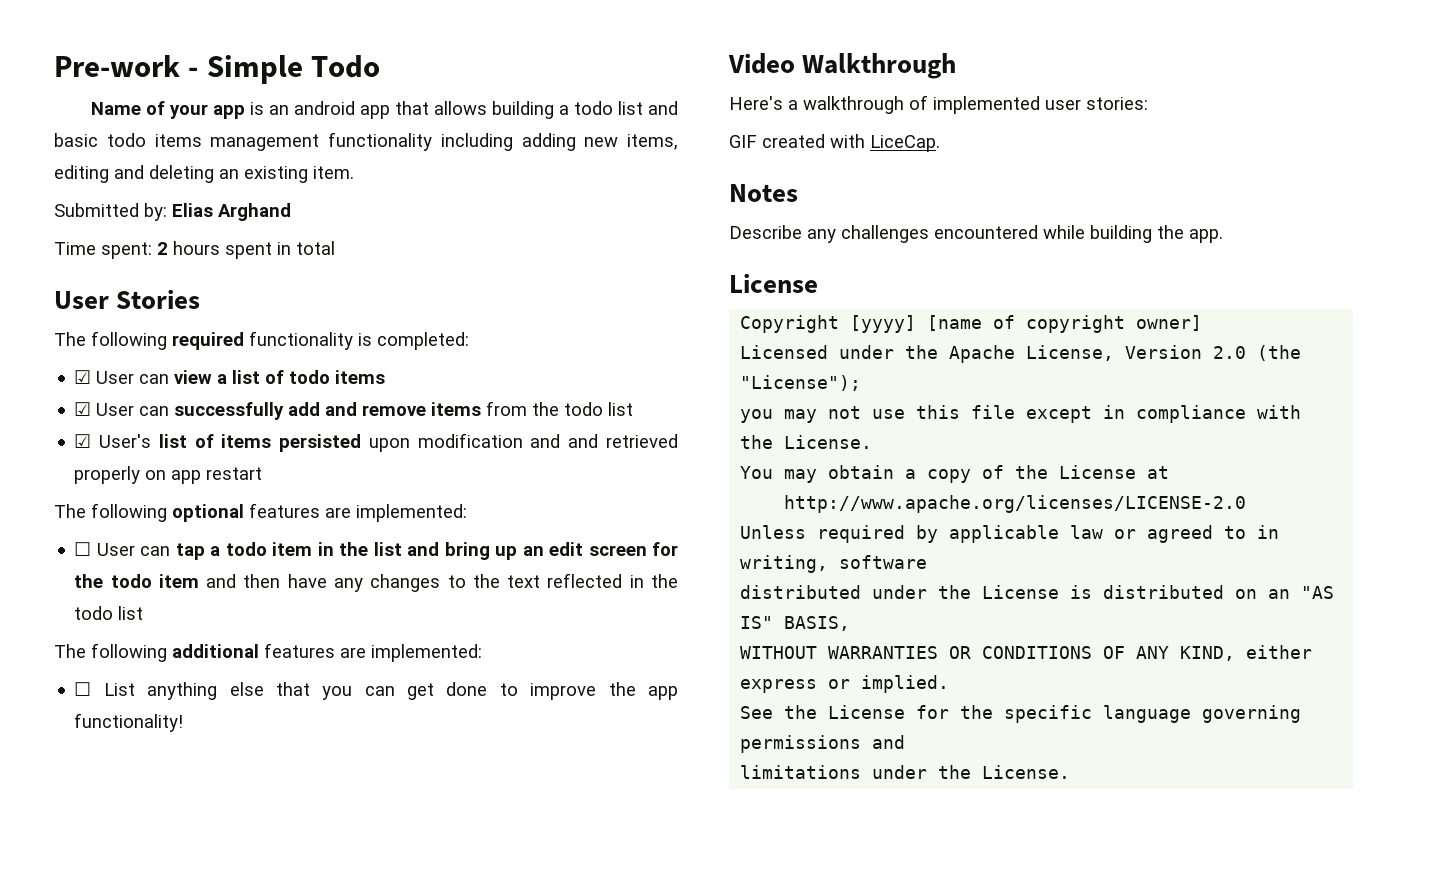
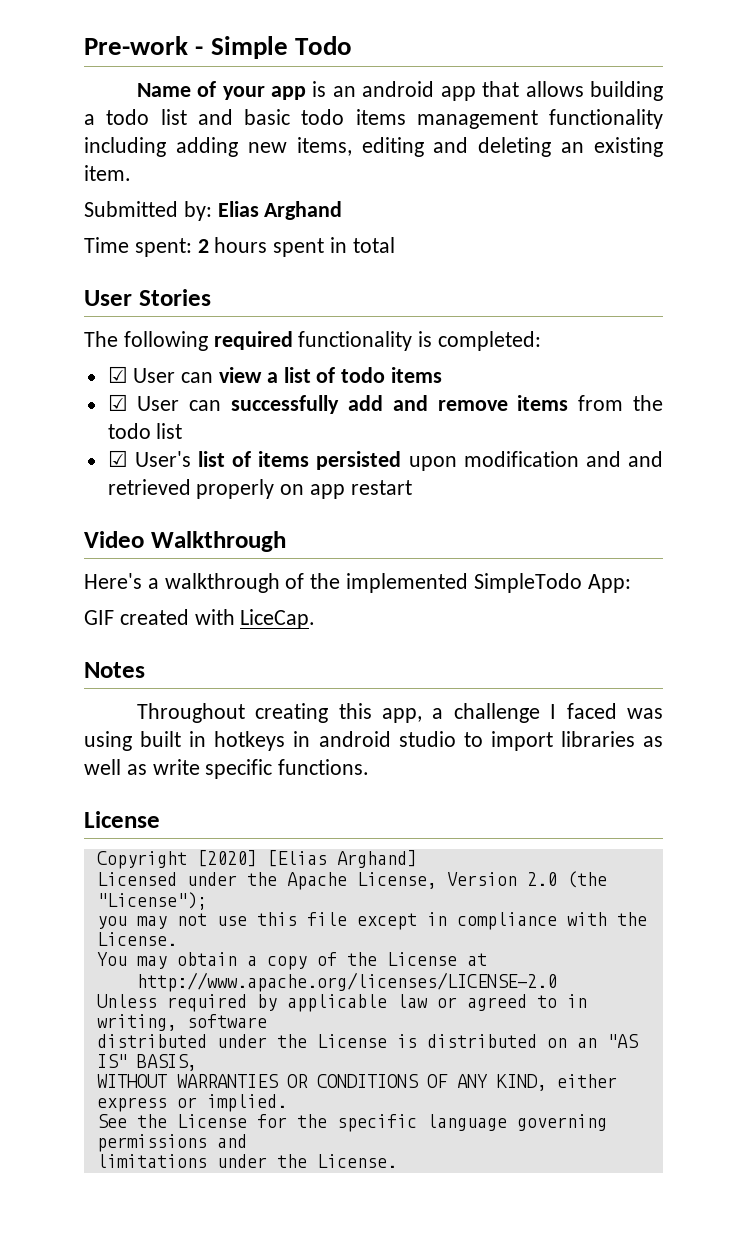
[54,503,467,522] [74,542,678,560] [74,573,678,592] [74,606,144,620] [54,643,482,662] [74,682,678,700] [74,713,184,732] // The following optional features are implemented: // ☐ User can tap a todo item in the list and bring up an edit screen for the todo item and then have any changes to the text reflected in the todo list // The following additional features are implemented: // ☐ List anything else that you can get done to improve the app functionality! -> (412, 487) none
[933,96,1148,114] implemented user stories: -> [310,573,631,593] the implemented SimpleTodo App:
[729,225,1223,243] [729,273,818,293] [740,315,1203,333] Describe any challenges encountered while building the app. // License // Copyright [yyyy] [name of copyright owner] -> [136,703,664,723] [84,731,664,751] [84,759,370,779] [84,811,160,828] [96,850,417,869] Throughout creating this app, a challenge I faced was using built in hotkeys in android studio to import libraries as well as write specific functions. // License // Copyright [2020] [Elias Arghand]

